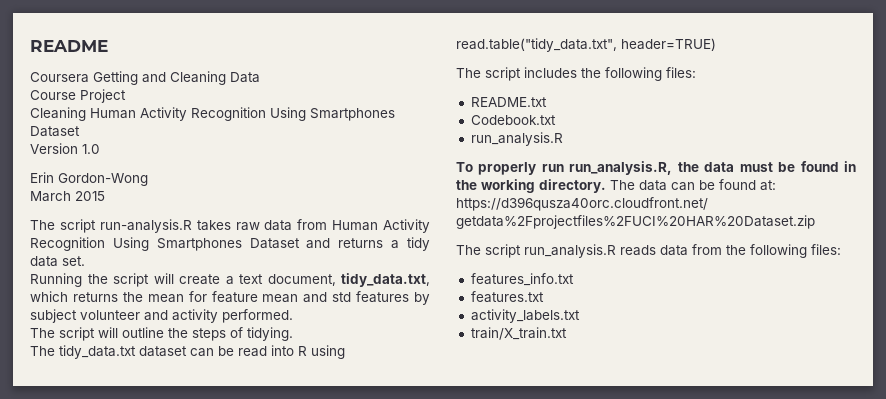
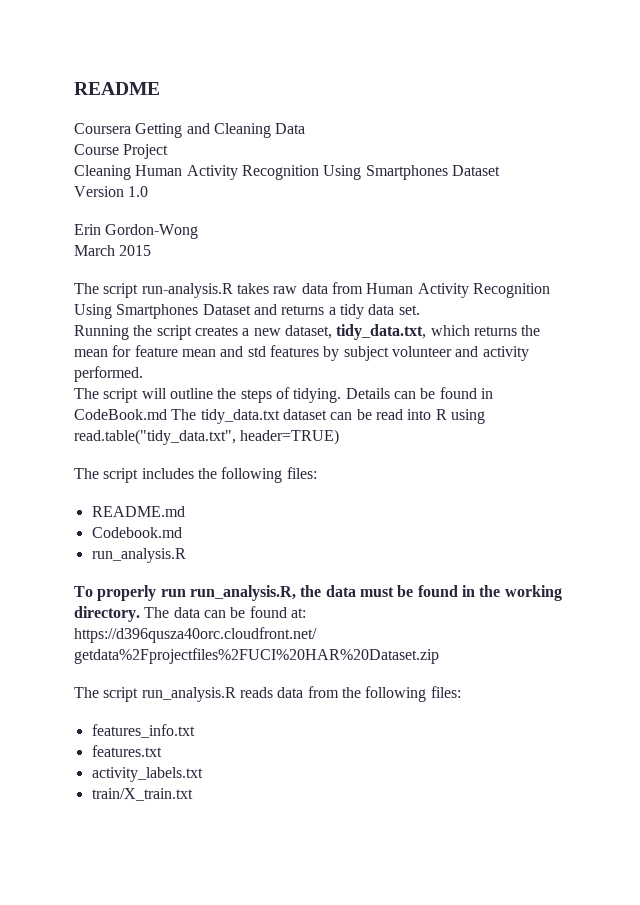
[153,273,336,286] will create a text document, -> [194,325,332,339] creates a new dataset,
(293, 334) // -> [345,387,493,399] [74,409,167,420] Details can be found in CodeBook.md
[470,97,547,107] [470,115,556,125] README.txt // Codebook.txt -> [91,506,185,517] [91,527,182,538] README.md // Codebook.md

